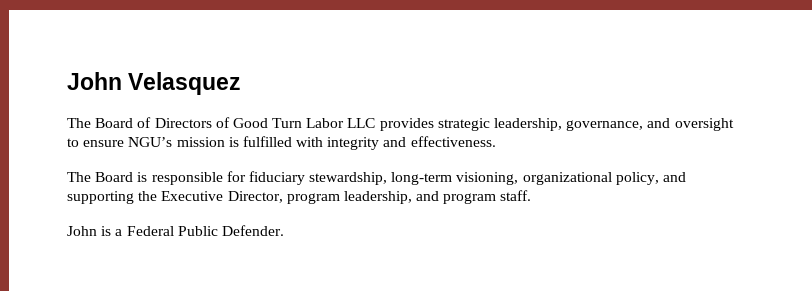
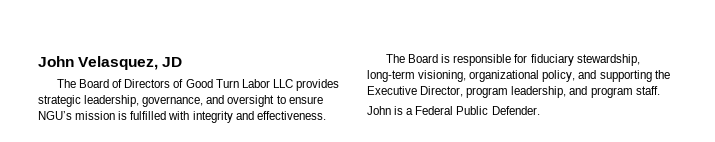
[67,72,242,95] John Velasquez -> [38,56,183,70] John Velasquez, JD

